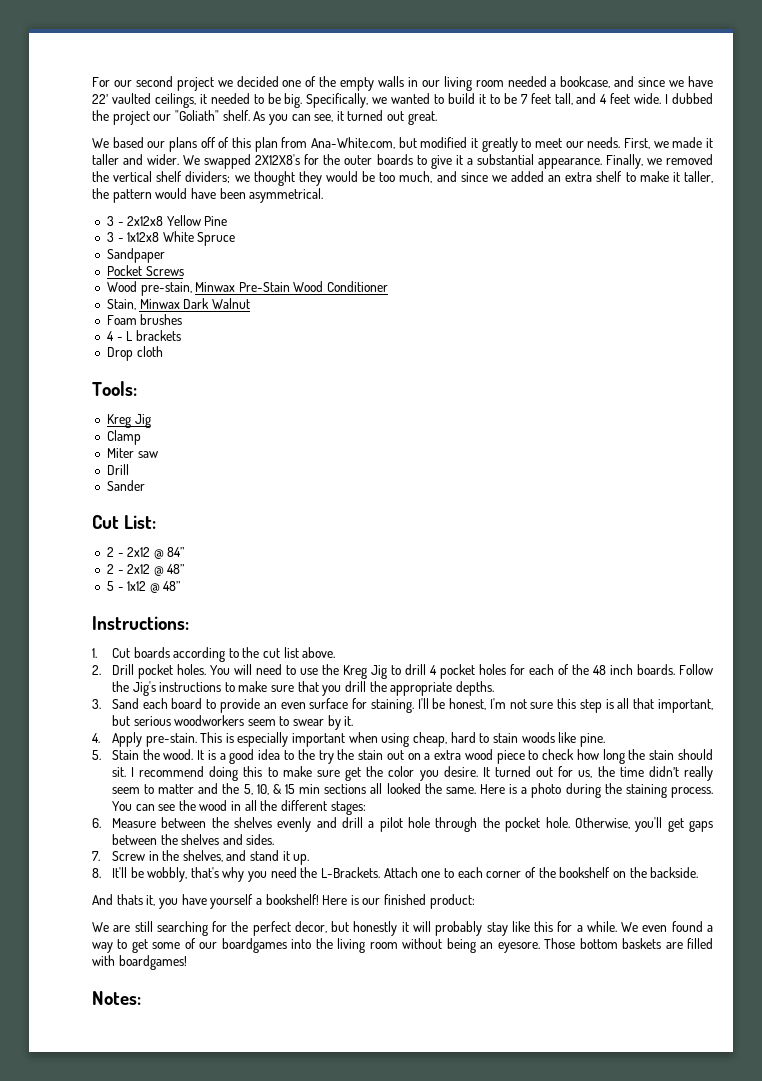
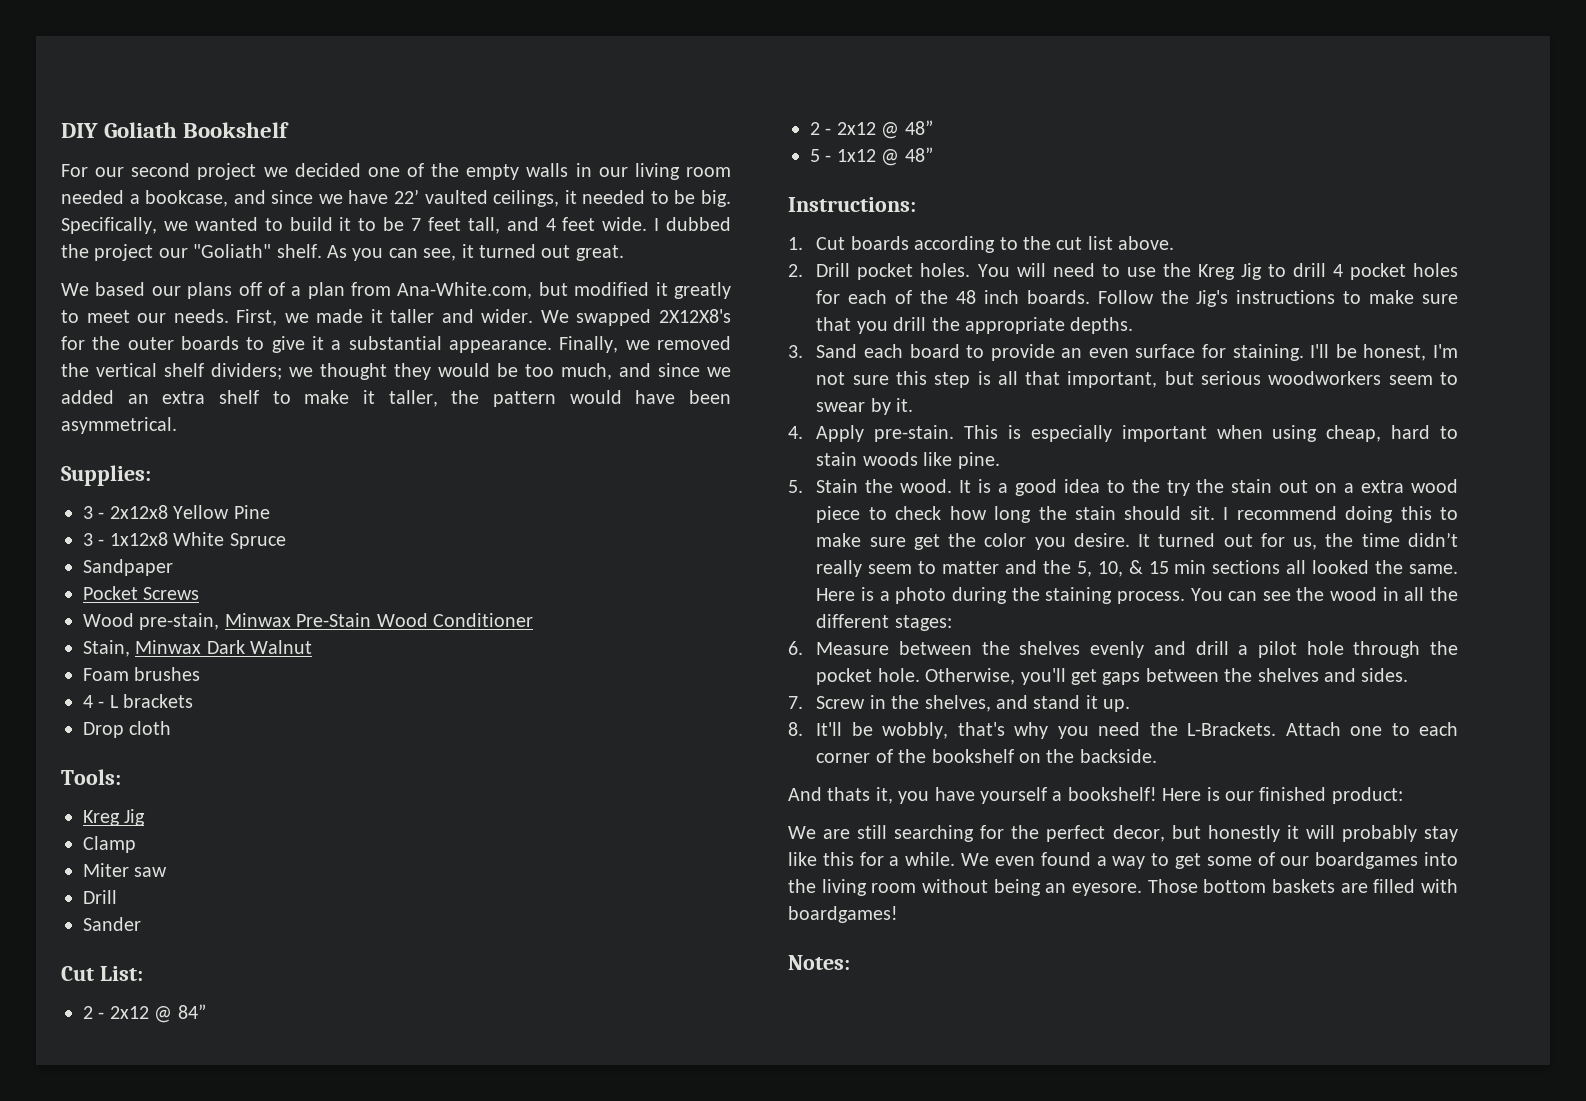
(92, 82) none -> [61,122,290,138] DIY Goliath Bookshelf //
[232,137,252,148] this -> [291,286,302,296] a
(324, 195) none -> [61,465,151,486] // Supplies:

